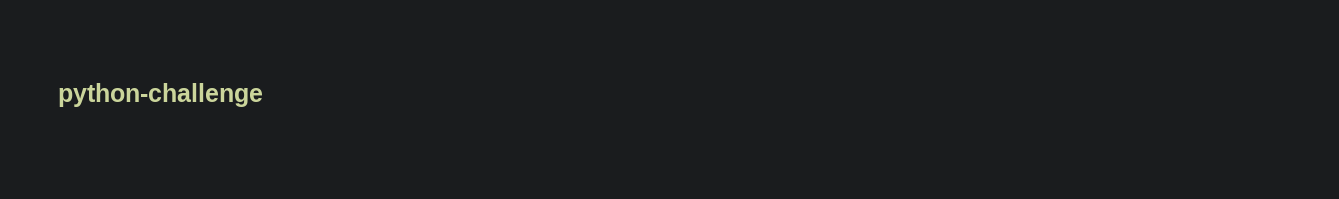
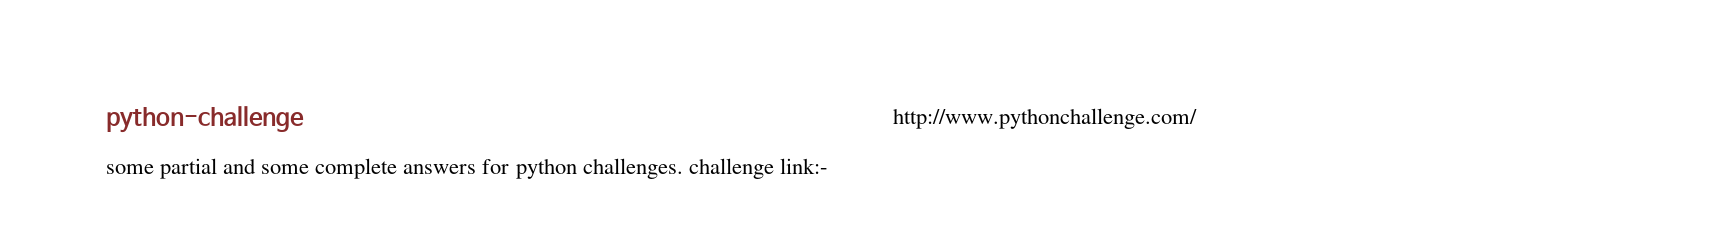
(263, 95) none -> [106,158,828,179] [893,108,1197,129] // some partial and some complete answers for python challenges. challenge link:- http://www.pythonchallenge.com/

